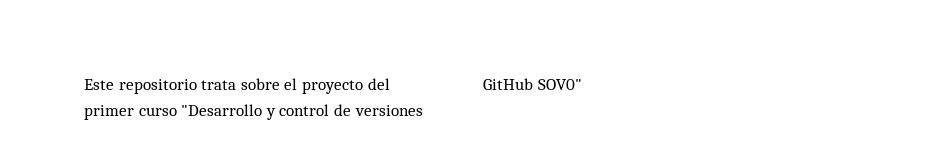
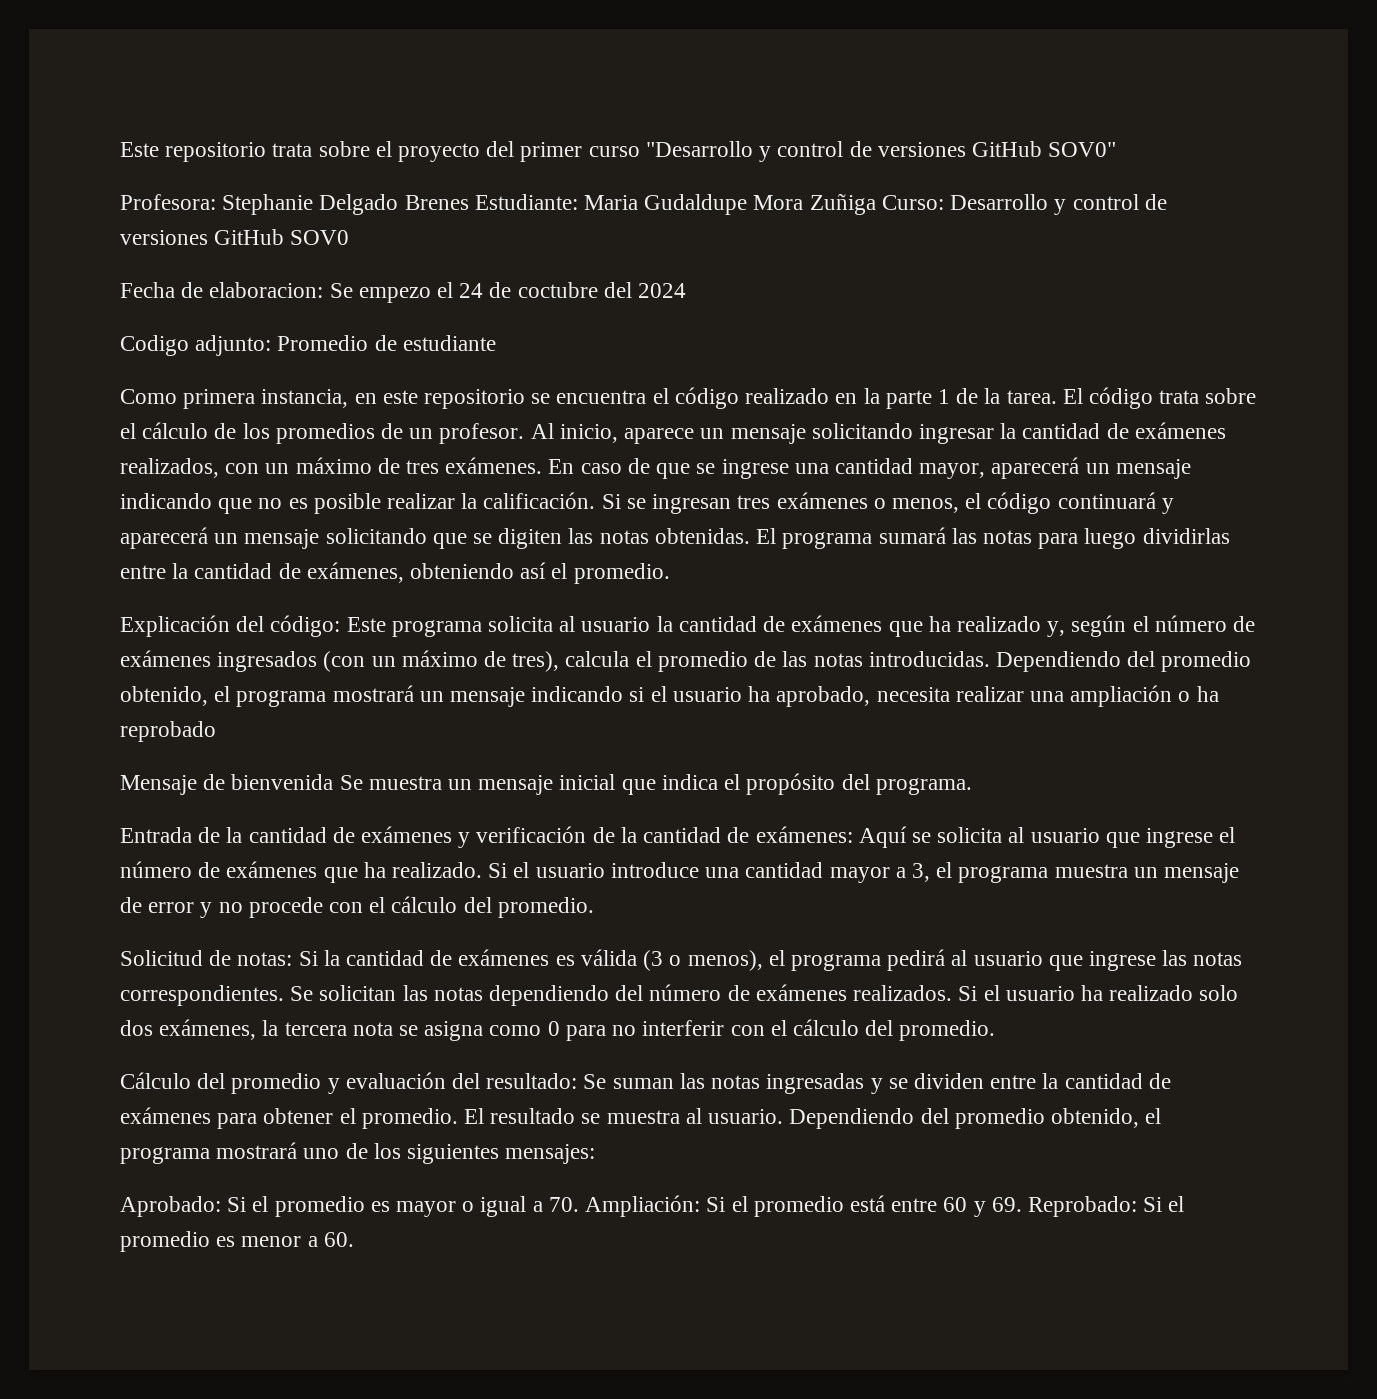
(582, 84) none -> [120,193,1167,215] [120,229,350,245] [120,282,687,303] [120,335,496,356] [120,387,1257,409] [120,422,1226,444] [120,457,1191,479] [120,492,1174,514] [120,527,1230,549] [120,562,670,584] [120,615,1255,637] [120,650,1252,672] [120,685,1219,707] [120,721,216,742] [120,773,972,795] [120,826,1236,848] [120,861,1239,883] [120,896,594,918] [120,949,1243,971] [120,984,1239,1006] [120,1019,996,1041] [120,1072,1171,1094] [120,1107,1162,1129] [120,1142,596,1164] [120,1195,1185,1217] [120,1231,354,1252] // Profesora: Stephanie Delgado Brenes Estudiante: Maria Gudaldupe Mora Zuñiga Curso: Desarrollo y control de versiones GitHub SOV0 // Fecha de elaboracion: Se empezo el 24 de coctubre del 2024 // Codigo adjunto: Promedio de estudiante // Como primera instancia, en este repositorio se encuentra el código realizado en la parte 1 de la tarea. El código trata sobre el cálculo de los promedios de un profesor. Al inicio, aparece un mensaje solicitando ingresar la cantidad de exámenes realizados, con un máximo de tres exámenes. En caso de que se ingrese una cantidad mayor, aparecerá un mensaje indicando que no es posible realizar la calificación. Si se ingresan tres exámenes o menos, el código continuará y aparecerá un mensaje solicitando que se digiten las notas obtenidas. El programa sumará las notas para luego dividirlas entre la cantidad de exámenes, obteniendo así el promedio. // Explicación del código: Este programa solicita al usuario la cantidad de exámenes que ha realizado y, según el número de exámenes ingresados (con un máximo de tres), calcula el promedio de las notas introducidas. Dependiendo del promedio obtenido, el programa mostrará un mensaje indicando si el usuario ha aprobado, necesita realizar una ampliación o ha reprobado // Mensaje de bienvenida Se muestra un mensaje inicial que indica el propósito del programa. // Entrada de la cantidad de exámenes y verificación de la cantidad de exámenes: Aquí se solicita al usuario que ingrese el número de exámenes que ha realizado. Si el usuario introduce una cantidad mayor a 3, el programa muestra un mensaje de error y no procede con el cálculo del promedio. // Solicitud de notas: Si la cantidad de exámenes es válida (3 o menos), el programa pedirá al usuario que ingrese las notas correspondientes. Se solicitan las notas dependiendo del número de exámenes realizados. Si el usuario ha realizado solo dos exámenes, la tercera nota se asigna como 0 para no interferir con el cálculo del promedio. // Cálculo del promedio y evaluación del resultado: Se suman las notas ingresadas y se dividen entre la cantidad de exámenes para obtener el promedio. El resultado se muestra al usuario. Dependiendo del promedio obtenido, el programa mostrará uno de los siguientes mensajes: // Aprobado: Si el promedio es mayor o igual a 70. Ampliación: Si el promedio está entre 60 y 69. Reprobado: Si el promedio es menor a 60.

